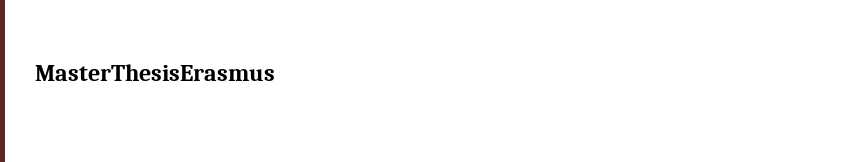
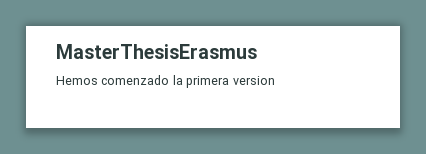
(275, 72) none -> [56,75,275,88] // Hemos comenzado la primera version

